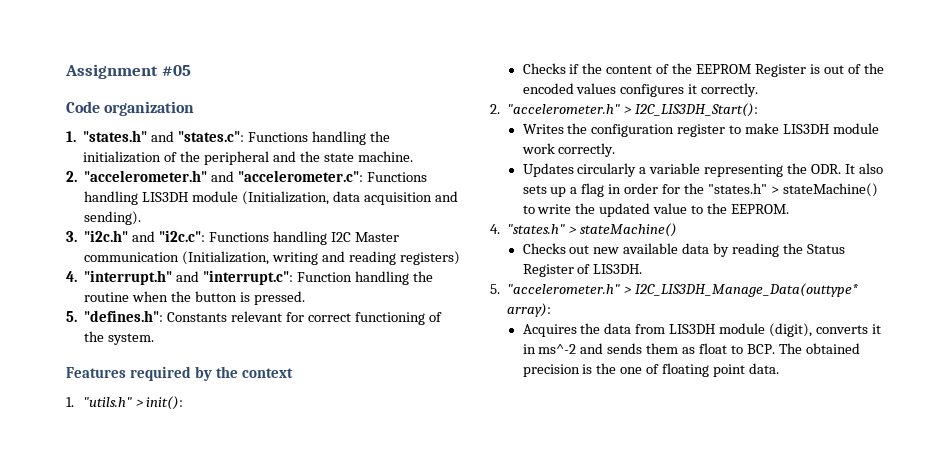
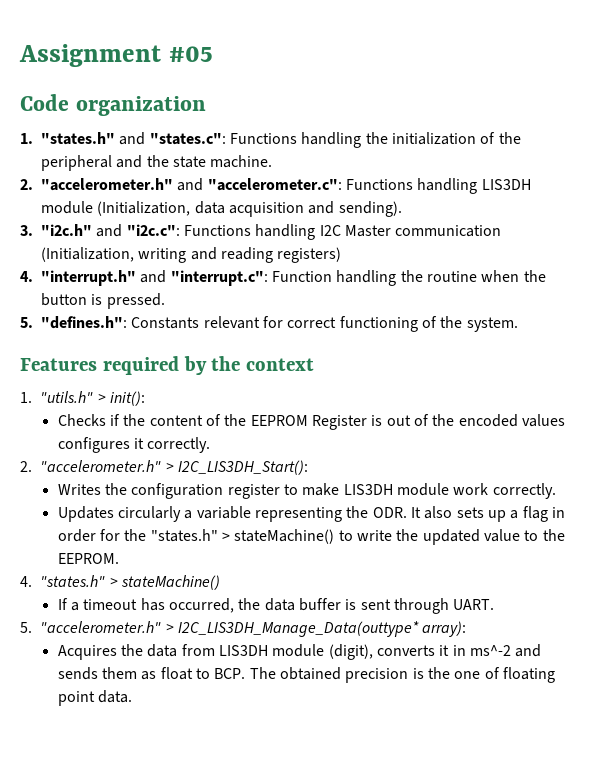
[522,243,845,257] [522,264,643,277] Checks out new available data by reading the Status Register of LIS3DH. -> [57,598,495,614] If a timeout has occurred, the data buffer is sent through UART.

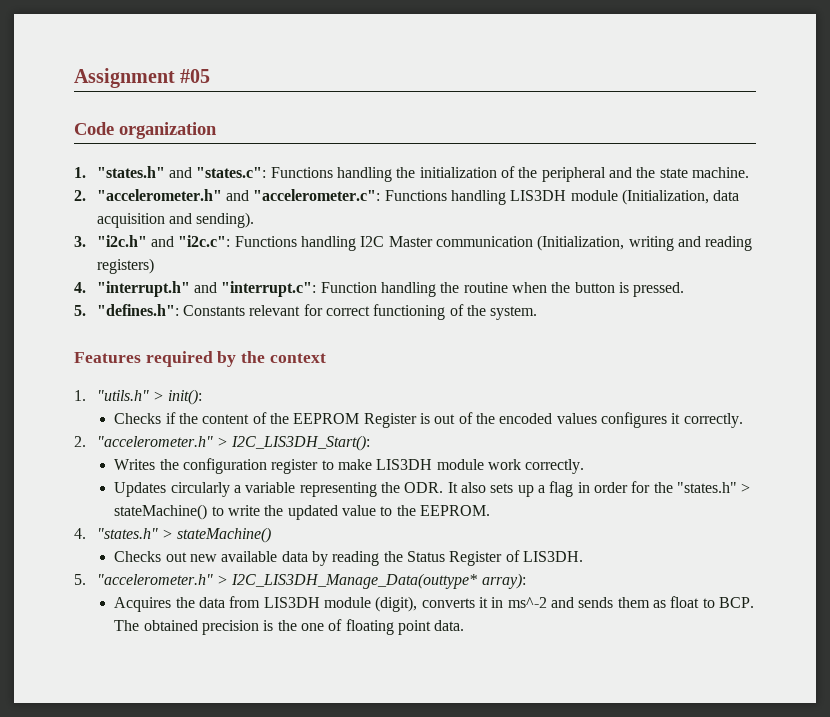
[57,598,495,614] If a timeout has occurred, the data buffer is sent through UART. -> [114,550,583,566] Checks out new available data by reading the Status Register of LIS3DH.

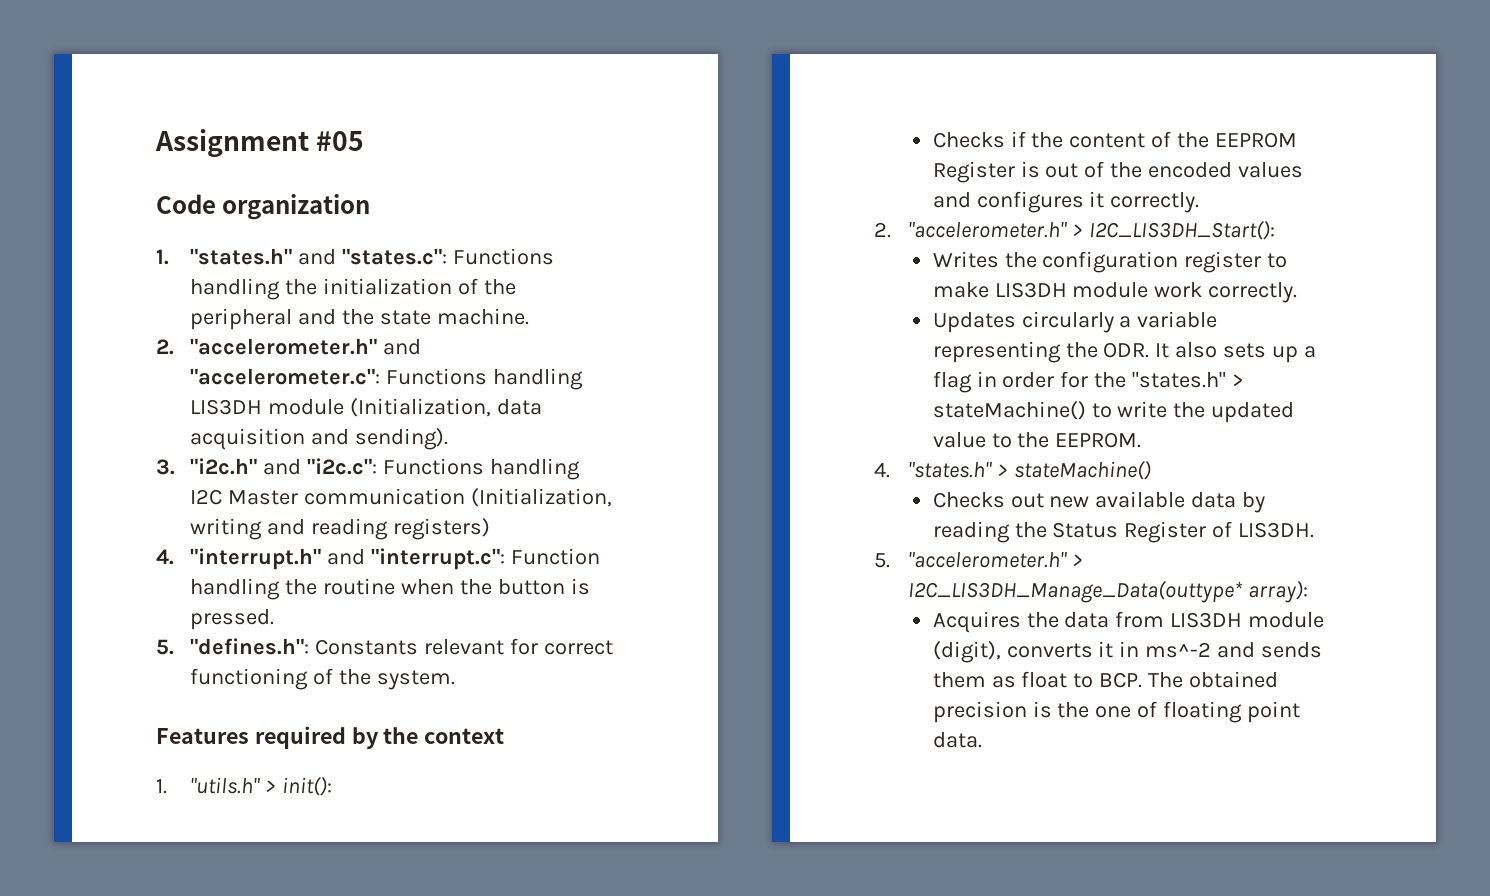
(597, 418) none -> [932,192,971,208] and

